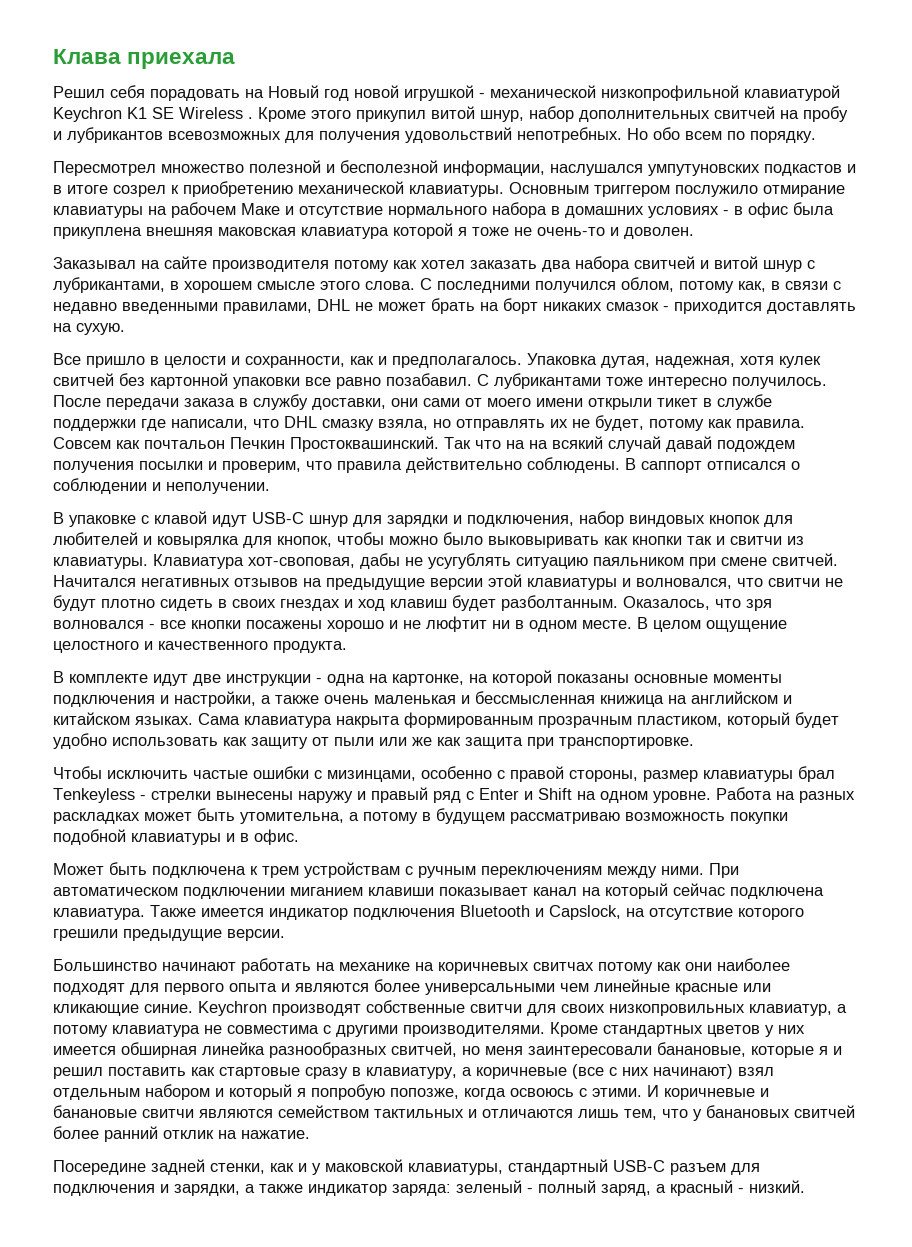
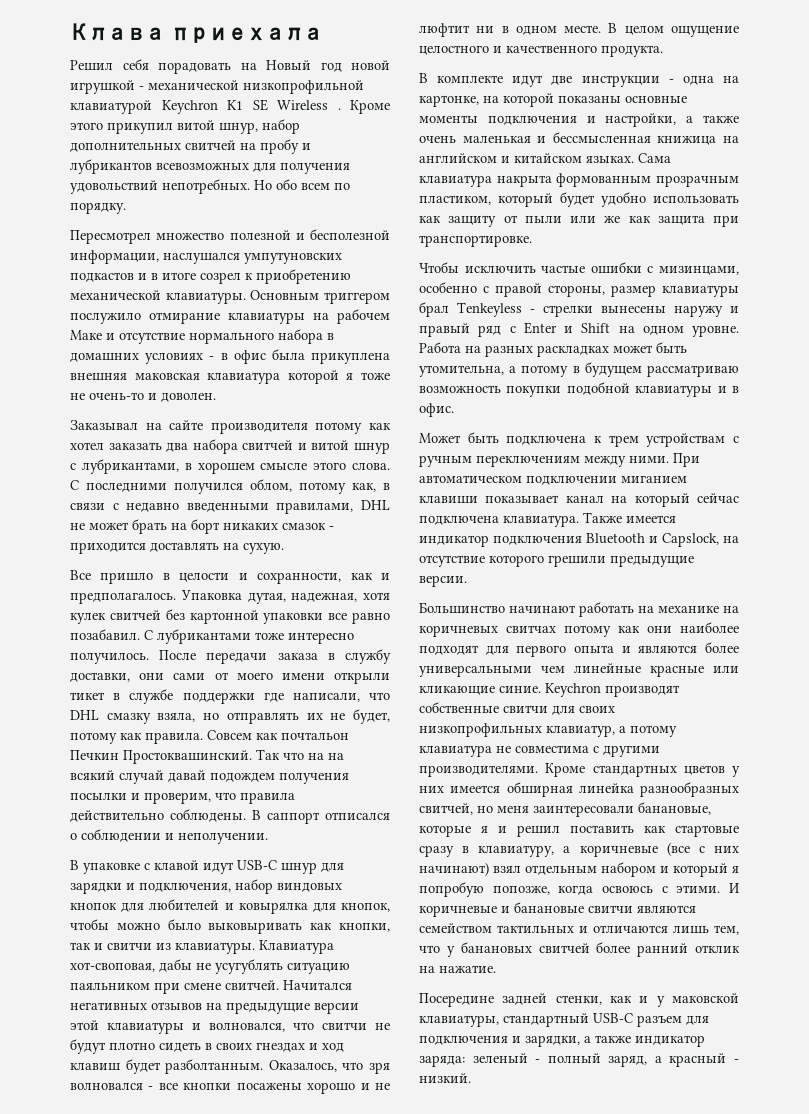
[632,536,682,545] кнопки -> [339,923,391,932] кнопки,
[404,712,533,728] формированным -> [556,173,652,187] формованным
[609,1004,745,1016] низкопровильных -> [419,723,542,737] низкопрофильных

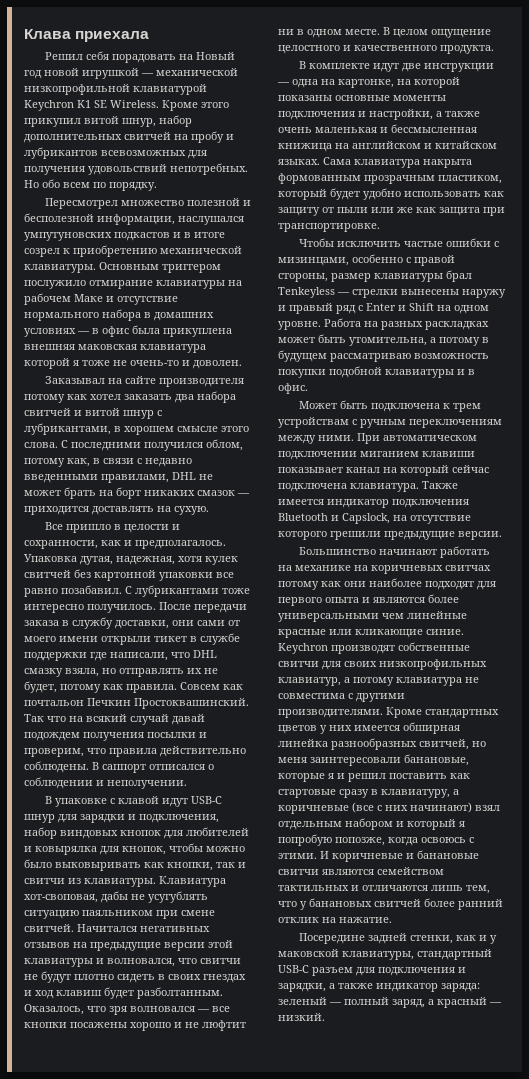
[139,86,144,90] - -> [141,73,154,76] —
[277,100,341,110] Wireless . -> [110,100,159,108] Wireless.
[209,356,215,360] - -> [77,331,90,334] —
[329,526,334,530] - -> [237,493,250,496] —
[328,753,344,760] на -> (83, 719) none
[148,1086,154,1090] - -> [197,1009,210,1012] —
[668,79,674,83] - -> [277,82,290,85] —
[530,309,535,313] - -> [337,292,350,295] —
[535,1059,541,1063] - -> [329,1002,342,1005] —
[734,1059,739,1063] - -> [489,1002,502,1005] —

